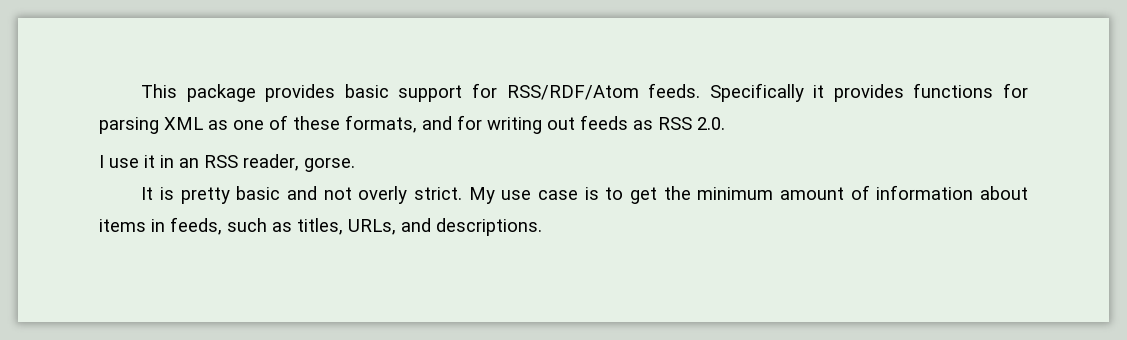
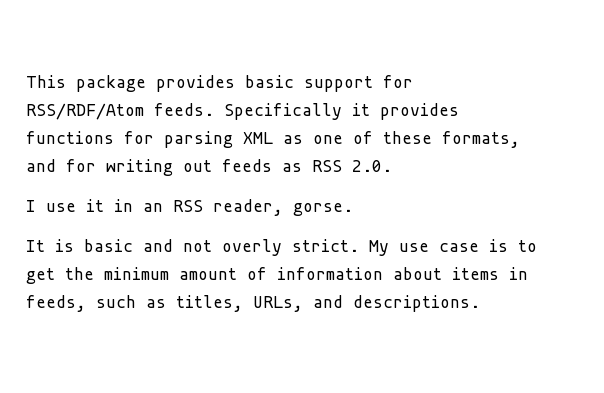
[180,187,230,204] pretty -> (74, 245) none

